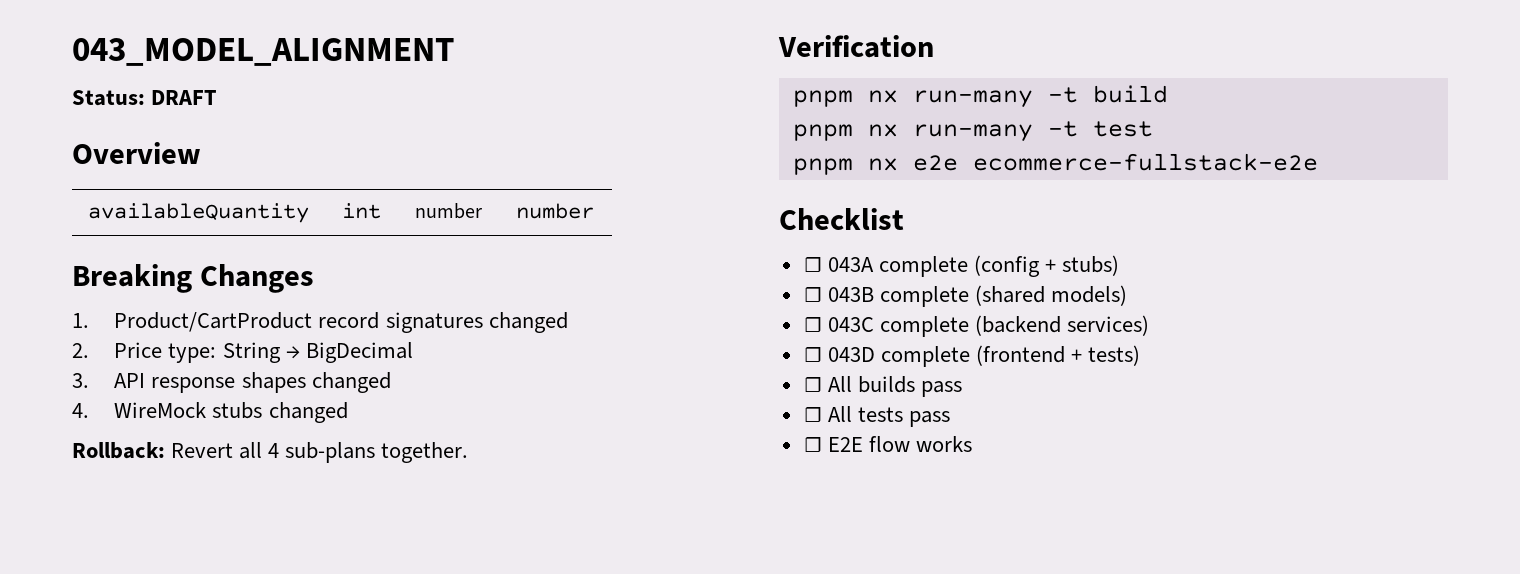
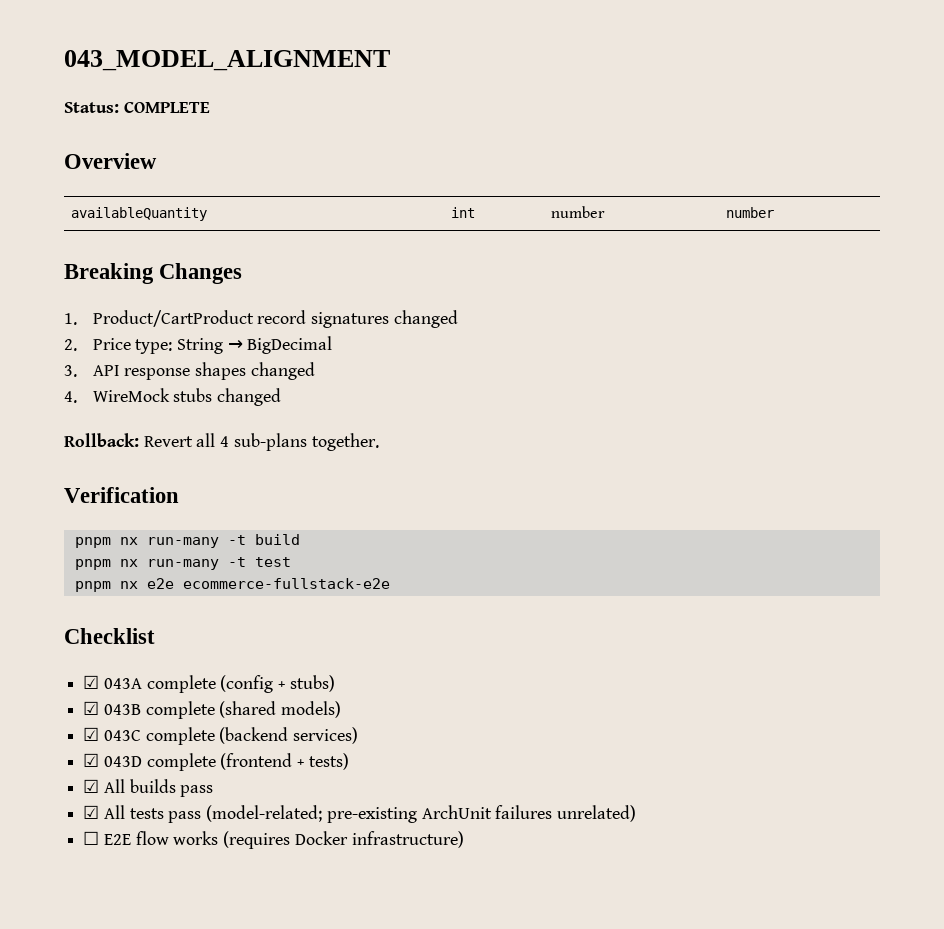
[151,90,218,105] DRAFT -> [123,102,210,113] COMPLETE
[803,257,822,272] ☐ -> [83,675,100,689] ☑
[803,287,822,302] ☐ -> [83,701,100,715] ☑
[803,317,822,332] ☐ -> [83,727,100,741] ☑
[803,347,822,362] ☐ -> [83,753,100,767] ☑
[803,377,822,392] ☐ -> [83,779,100,793] ☑
[803,407,822,422] ☐ -> [83,805,100,819] ☑
(950, 419) none -> [206,805,637,823] (model-related; pre-existing ArchUnit failures unrelated)
(972, 444) none -> [223,831,464,849] (requires Docker infrastructure)

